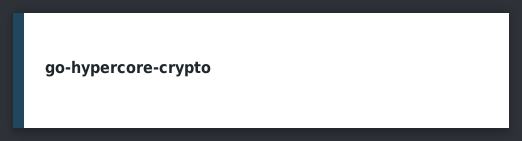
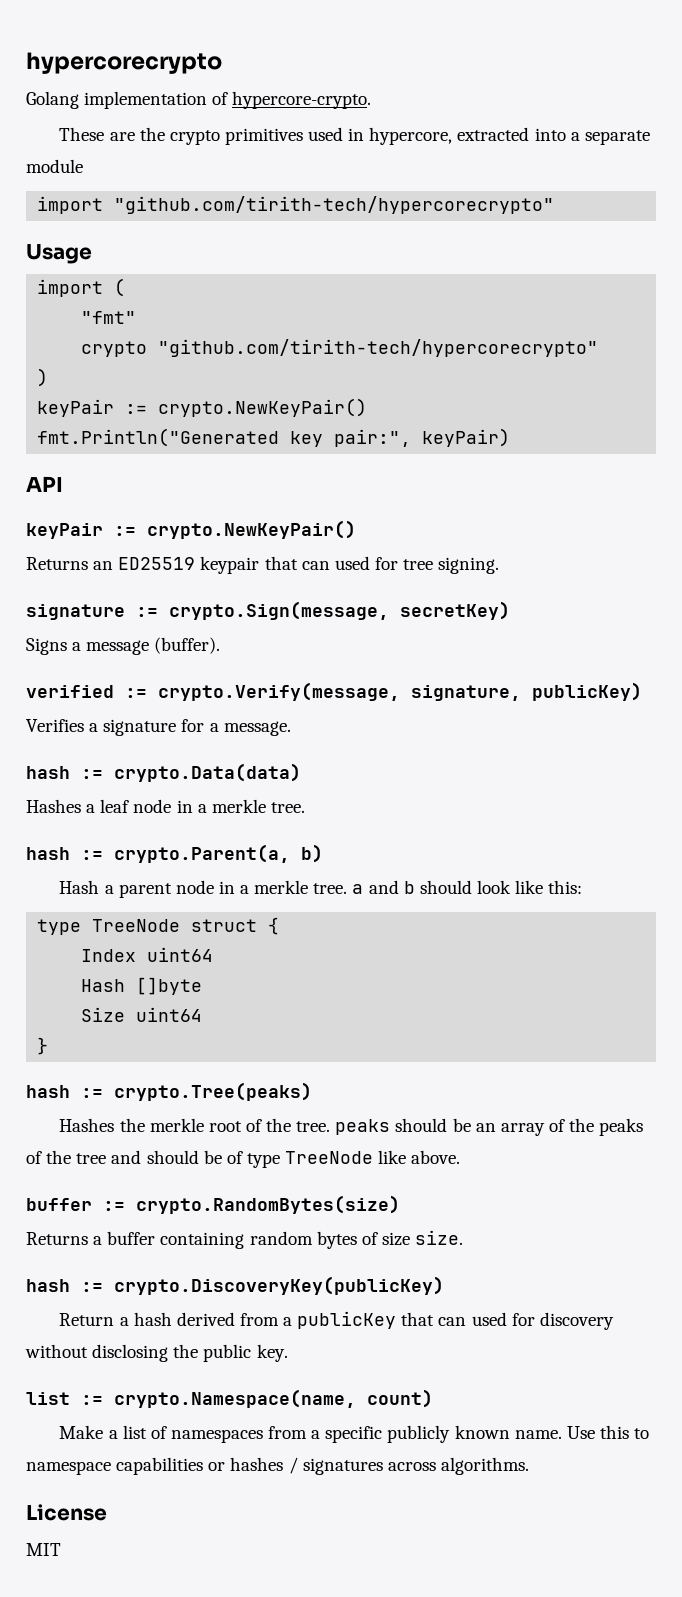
[45,60,211,77] go-hypercore-crypto -> [26,52,222,74] [26,91,372,109] [59,127,650,145] [26,159,83,173] [37,196,555,214] [26,244,92,264] [37,278,126,297] [81,311,137,324] [81,339,599,357] [37,368,49,387] [37,398,368,417] [37,428,511,447] [26,476,63,492] [26,520,356,539] [26,556,500,574] [26,601,510,620] [26,637,221,655] [26,682,642,701] [26,719,291,736] [26,763,301,782] [26,799,305,813] [26,844,323,863] [59,880,583,898] [37,917,280,935] [81,947,214,962] [81,977,203,995] [81,1007,203,1022] [37,1037,49,1055] [26,1082,312,1101] [59,1118,644,1136] [26,1150,461,1168] [26,1195,400,1214] [26,1230,464,1249] [26,1276,444,1295] [59,1311,614,1330] [25,1344,288,1362] [26,1389,433,1408] [59,1425,650,1443] [26,1457,529,1475] [26,1504,107,1521] [26,1543,61,1556] hypercorecrypto // Golang implementation of hypercore-crypto. // These are the crypto primitives used in hypercore, extracted into a separate module // import "github.com/tirith-tech/hypercorecrypto" // Usage // import ( // "fmt" // crypto "github.com/tirith-tech/hypercorecrypto" // ) // keyPair := crypto.NewKeyPair() // fmt.Println("Generated key pair:", keyPair) // API // keyPair := crypto.NewKeyPair() // Returns an ED25519 keypair that can used for tree signing. // signature := crypto.Sign(message, secretKey) // Signs a message (buffer). // verified := crypto.Verify(message, signature, publicKey) // Verifies a signature for a message. // hash := crypto.Data(data) // Hashes a leaf node in a merkle tree. // hash := crypto.Parent(a, b) // Hash a parent node in a merkle tree. a and b should look like this: // type TreeNode struct { // Index uint64 // Hash []byte // Size uint64 // } // hash := crypto.Tree(peaks) // Hashes the merkle root of the tree. peaks should be an array of the peaks of the tree and should be of type TreeNode like above. // buffer := crypto.RandomBytes(size) // Returns a buffer containing random bytes of size size. // hash := crypto.DiscoveryKey(publicKey) // Return a hash derived from a publicKey that can used for discovery without disclosing the public key. // list := crypto.Namespace(name, count) // Make a list of namespaces from a specific publicly known name. Use this to namespace capabilities or hashes / signatures across algorithms. // License // MIT

